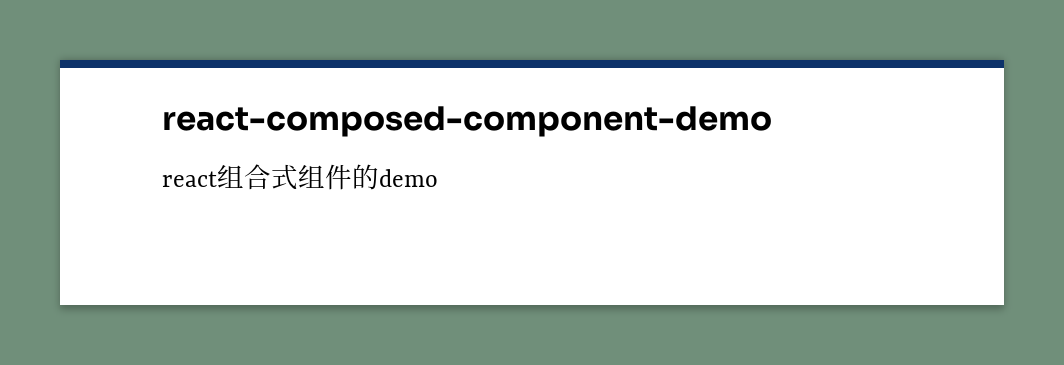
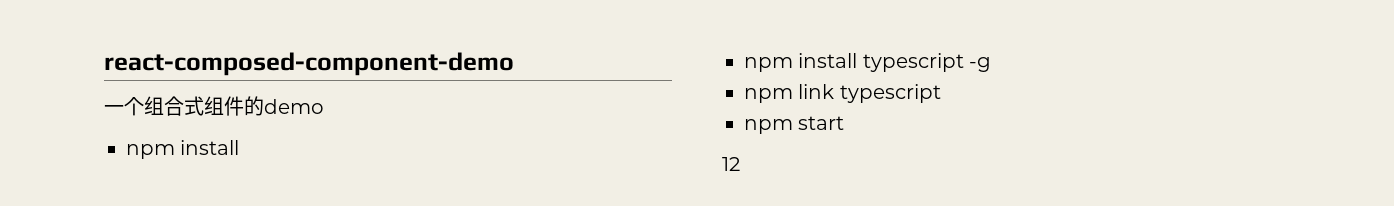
[162,171,217,187] react -> [104,97,144,116] 一个
(438, 178) none -> [126,140,240,159] [744,53,992,72] [744,84,941,103] [744,116,845,134] [722,157,740,171] // npm install // npm install typescript -g // npm link typescript // npm start // 12

